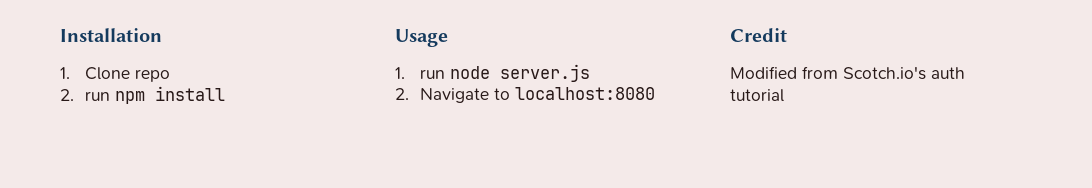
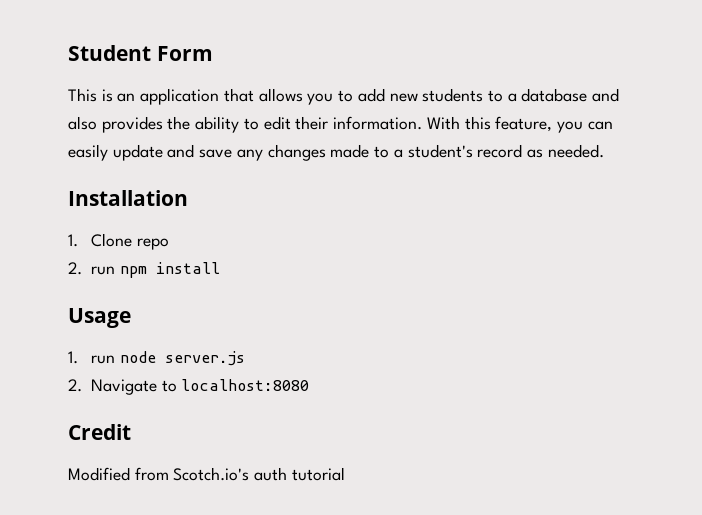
(60, 35) none -> [68,45,213,61] [68,88,620,105] [68,116,613,133] [68,144,604,161] Student Form // This is an application that allows you to add new students to a database and also provides the ability to edit their information. With this feature, you can easily update and save any changes made to a student's record as needed. //

